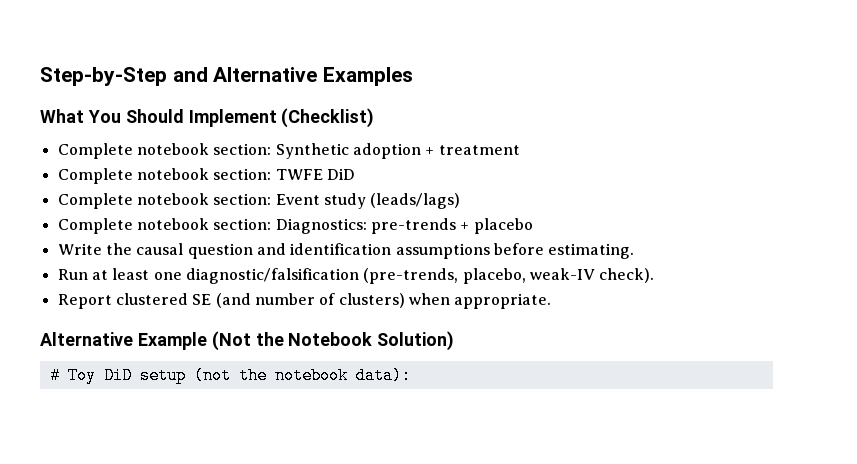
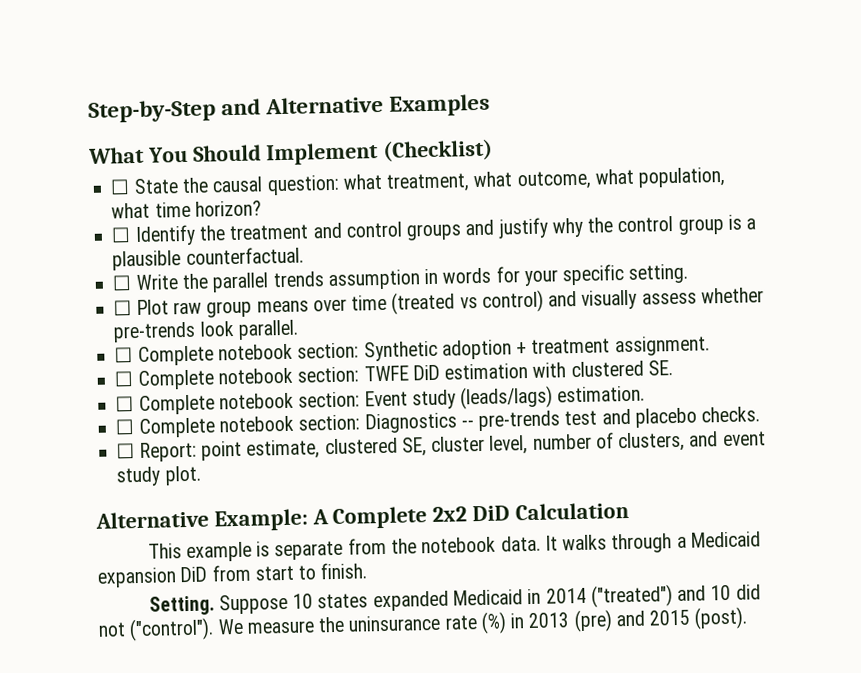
(375, 118) none -> [110,166,726,196] [111,200,262,219] [111,214,757,247] [112,246,304,271] [112,263,689,293] [113,287,764,318] [113,319,299,343] [114,347,134,363] ☐ State the causal question: what treatment, what outcome, what population, what time horizon? // ☐ Identify the treatment and control groups and justify why the control group is a plausible counterfactual. // ☐ Write the parallel trends assumption in words for your specific setting. // ☐ Plot raw group means over time (treated vs control) and visually assess whether pre-trends look parallel. // ☐
(520, 150) // -> [614,335,710,357] [114,371,134,387] assignment. // ☐
(355, 174) // -> [444,360,673,380] [115,396,135,412] estimation with clustered SE. // ☐
[57,218,533,234] [57,243,635,259] [57,268,655,284] [57,293,552,309] [40,331,455,351] [49,367,411,384] // Complete notebook section: Diagnostics: pre-trends + placebo // Write the causal question and identification assumptions before estimating. // Run at least one diagnostic/falsification (pre-trends, placebo, weak-IV check). // Report clustered SE (and number of clusters) when appropriate. // Alternative Example (Not the Notebook Solution) // # Toy DiD setup (not the notebook data): -> [557,385,646,403] [115,406,761,438] [116,431,766,462] [116,465,201,487] [95,501,629,532] [147,531,761,563] [97,562,368,588] [148,584,761,616] [98,606,749,642] estimation. // ☐ Complete notebook section: Diagnostics -- pre-trends test and placebo checks. // ☐ Report: point estimate, clustered SE, cluster level, number of clusters, and event study plot. // Alternative Example: A Complete 2x2 DiD Calculation // This example is separate from the notebook data. It walks through a Medicaid expansion DiD from start to finish. // Setting. Suppose 10 states expanded Medicaid in 2014 ("treated") and 10 did not ("control"). We measure the uninsurance rate (%) in 2013 (pre) and 2015 (post).

